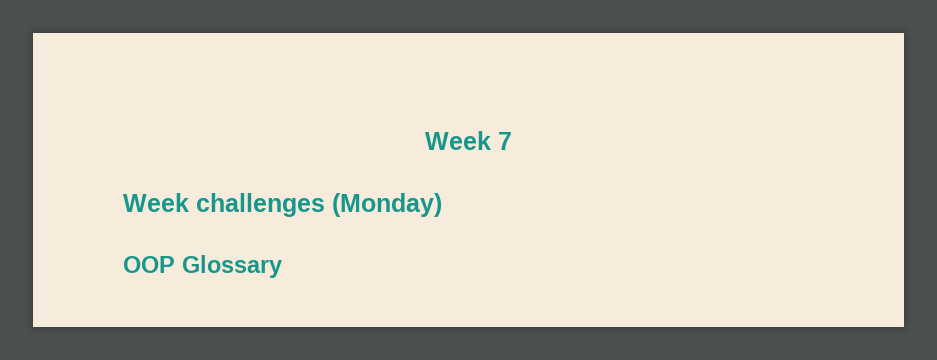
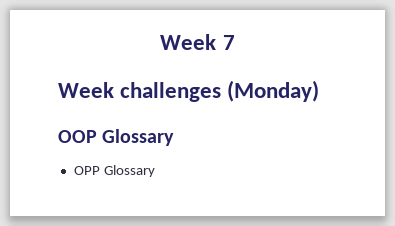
(282, 266) none -> [73,165,155,177] // OPP Glossary

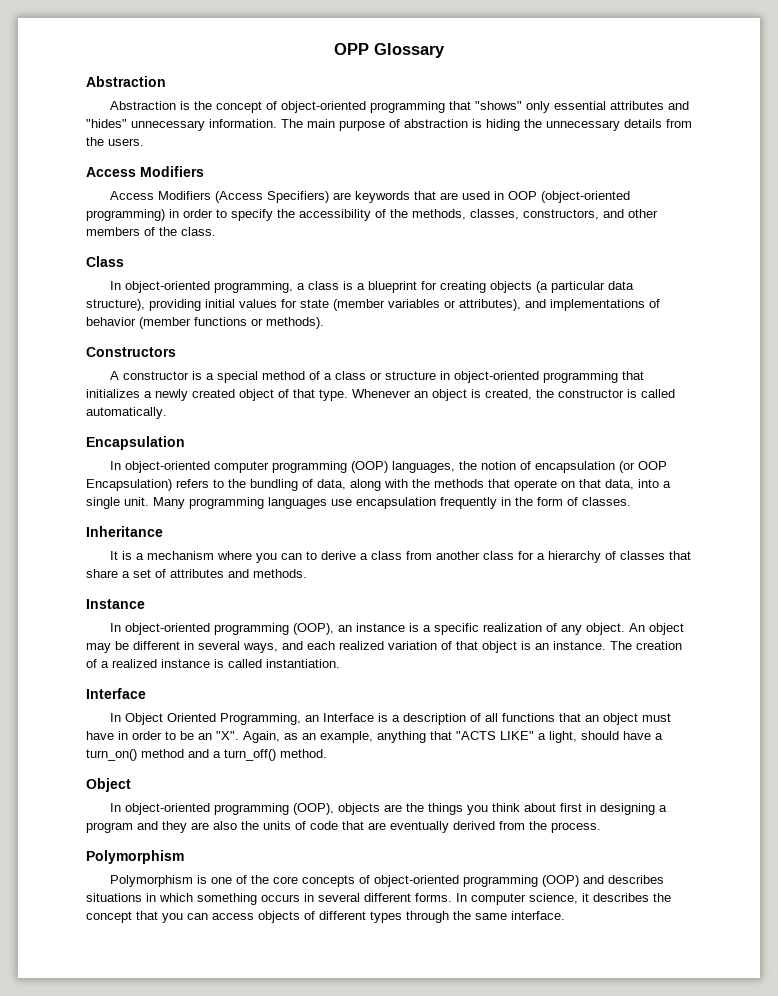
[160,34,235,50] [58,80,320,102] [58,129,175,146] [73,165,155,177] Week 7 // Week challenges (Monday) // OOP Glossary // OPP Glossary -> [334,43,445,58] [86,76,166,87] [110,101,690,113] [86,119,692,131] [86,137,144,146] [86,166,204,177] [110,191,631,203] [86,209,658,221] [86,227,216,236] [86,256,124,267] [110,281,635,293] [86,299,660,311] [86,317,324,329] [86,347,176,357] [110,371,645,383] [86,389,675,401] [86,407,167,419] [86,436,185,450] [110,461,668,473] [86,479,671,491] [86,497,631,509] [86,526,163,537] [110,551,692,563] [86,569,307,578] [86,599,145,609] [110,623,685,635] [86,641,682,653] [86,659,340,668] [86,688,146,699] [110,713,672,725] [86,731,663,743] [86,749,327,761] [86,778,131,792] [110,803,668,815] [86,821,601,833] [86,850,184,864] [110,875,665,887] [86,893,671,905] [86,911,565,923] OPP Glossary // Abstraction // Abstraction is the concept of object-oriented programming that "shows" only essential attributes and "hides" unnecessary information. The main purpose of abstraction is hiding the unnecessary details from the users. // Access Modifiers // Access Modifiers (Access Specifiers) are keywords that are used in OOP (object-oriented programming) in order to specify the accessibility of the methods, classes, constructors, and other members of the class. // Class // In object-oriented programming, a class is a blueprint for creating objects (a particular data structure), providing initial values for state (member variables or attributes), and implementations of behavior (member functions or methods). // Constructors // A constructor is a special method of a class or structure in object-oriented programming that initializes a newly created object of that type. Whenever an object is created, the constructor is called automatically. // Encapsulation // In object-oriented computer programming (OOP) languages, the notion of encapsulation (or OOP Encapsulation) refers to the bundling of data, along with the methods that operate on that data, into a single unit. Many programming languages use encapsulation frequently in the form of classes. // Inheritance // It is a mechanism where you can to derive a class from another class for a hierarchy of classes that share a set of attributes and methods. // Instance // In object-oriented programming (OOP), an instance is a specific realization of any object. An object may be different in several ways, and each realized variation of that object is an instance. The creation of a realized instance is called instantiation. // Interface // In Object Oriented Programming, an Interface is a description of all functions that an object must have in order to be an "X". Again, as an example, anything that "ACTS LIKE" a light, should have a turn_on() method and a turn_off() method. // Object // In object-oriented programming (OOP), objects are the things you think about first in designing a program and they are also the units of code that are eventually derived from the process. // Polymorphism // Polymorphism is one of the core concepts of object-oriented programming (OOP) and describes situations in which something occurs in several different forms. In computer science, it describes the concept that you can access objects of different types through the same interface.

